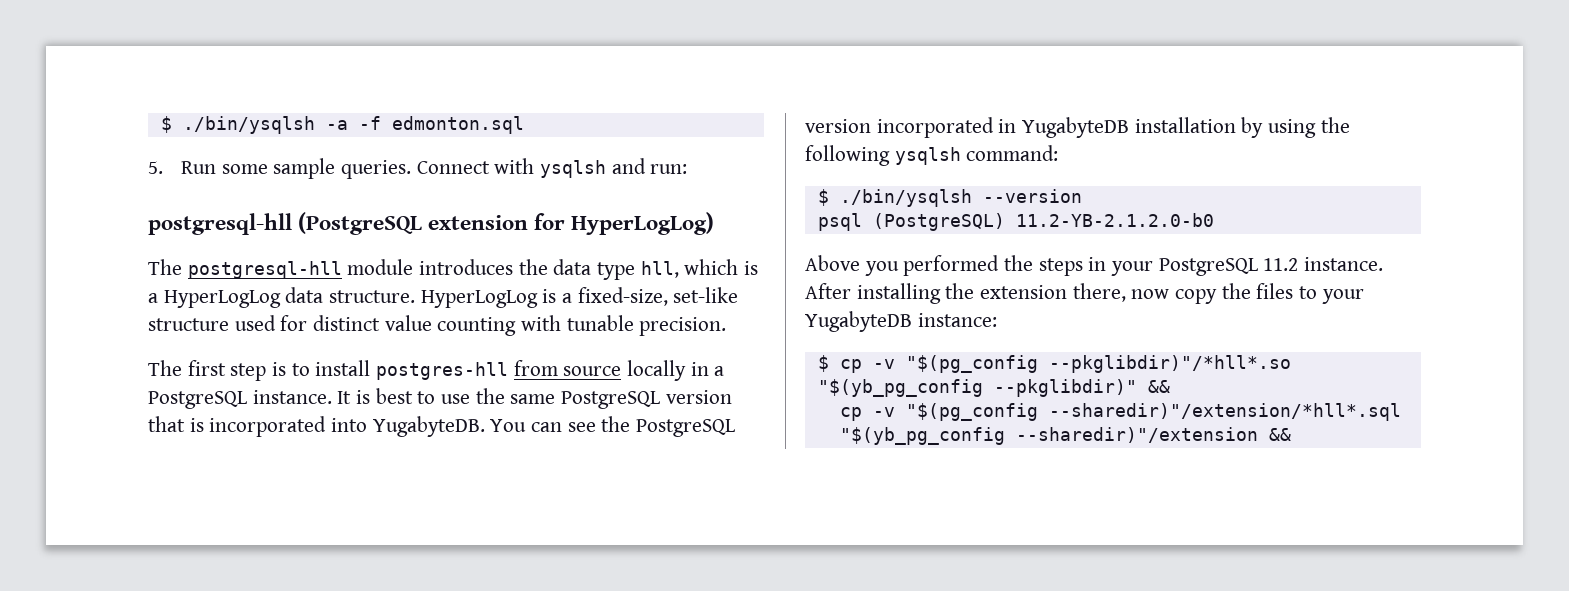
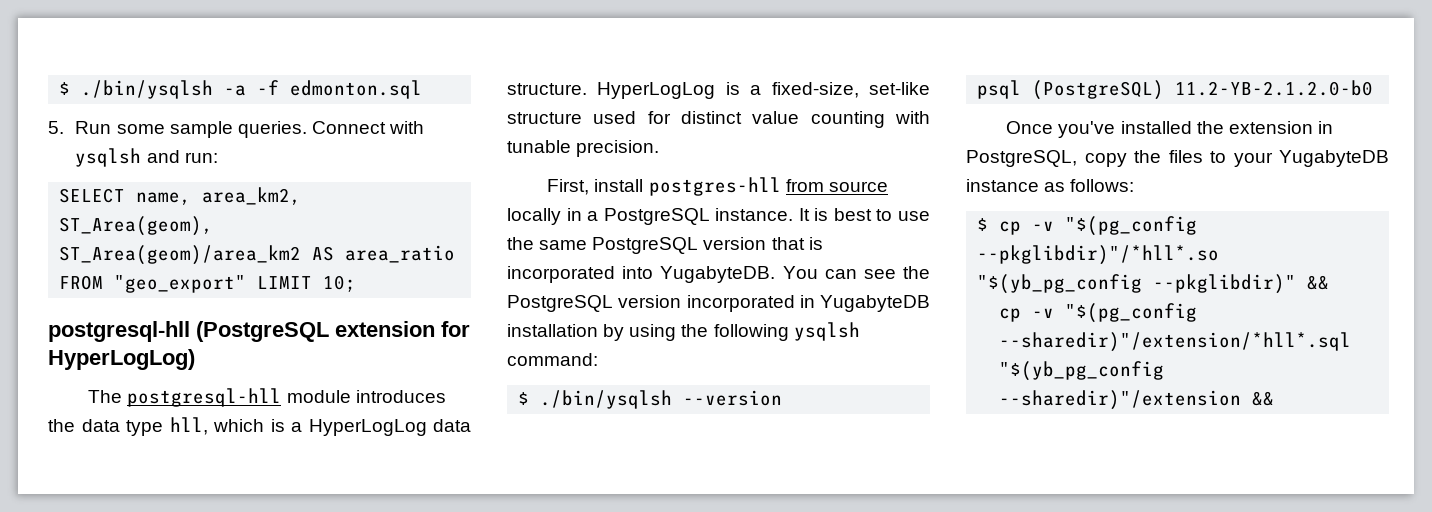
(688, 169) none -> [59,187,302,205] [59,216,214,236] [59,245,456,265] [59,275,357,293] // SELECT name, area_km2, ST_Area(geom), ST_Area(geom)/area_km2 AS area_ratio FROM "geo_export" LIMIT 10;
[148,360,310,381] The first step is to -> [547,179,590,195] First,
[805,255,1384,276] [805,283,1170,304] Above you performed the steps in your PostgreSQL 11.2 instance. After installing the extension there, now -> [1006,121,1333,138] [966,150,1077,167] Once you've installed the extension in PostgreSQL,
[917,313,997,327] instance: -> [966,179,1135,192] instance as follows:

